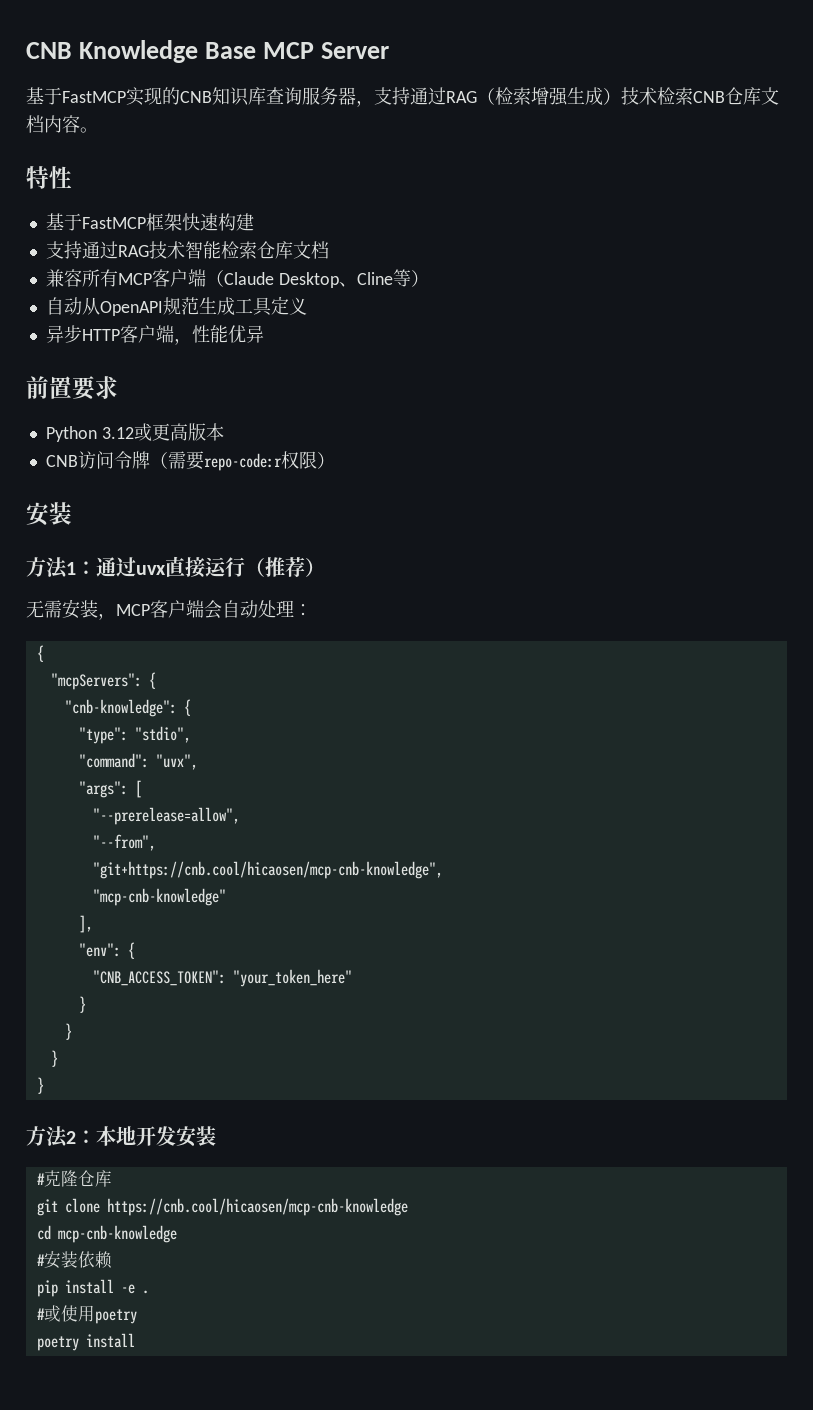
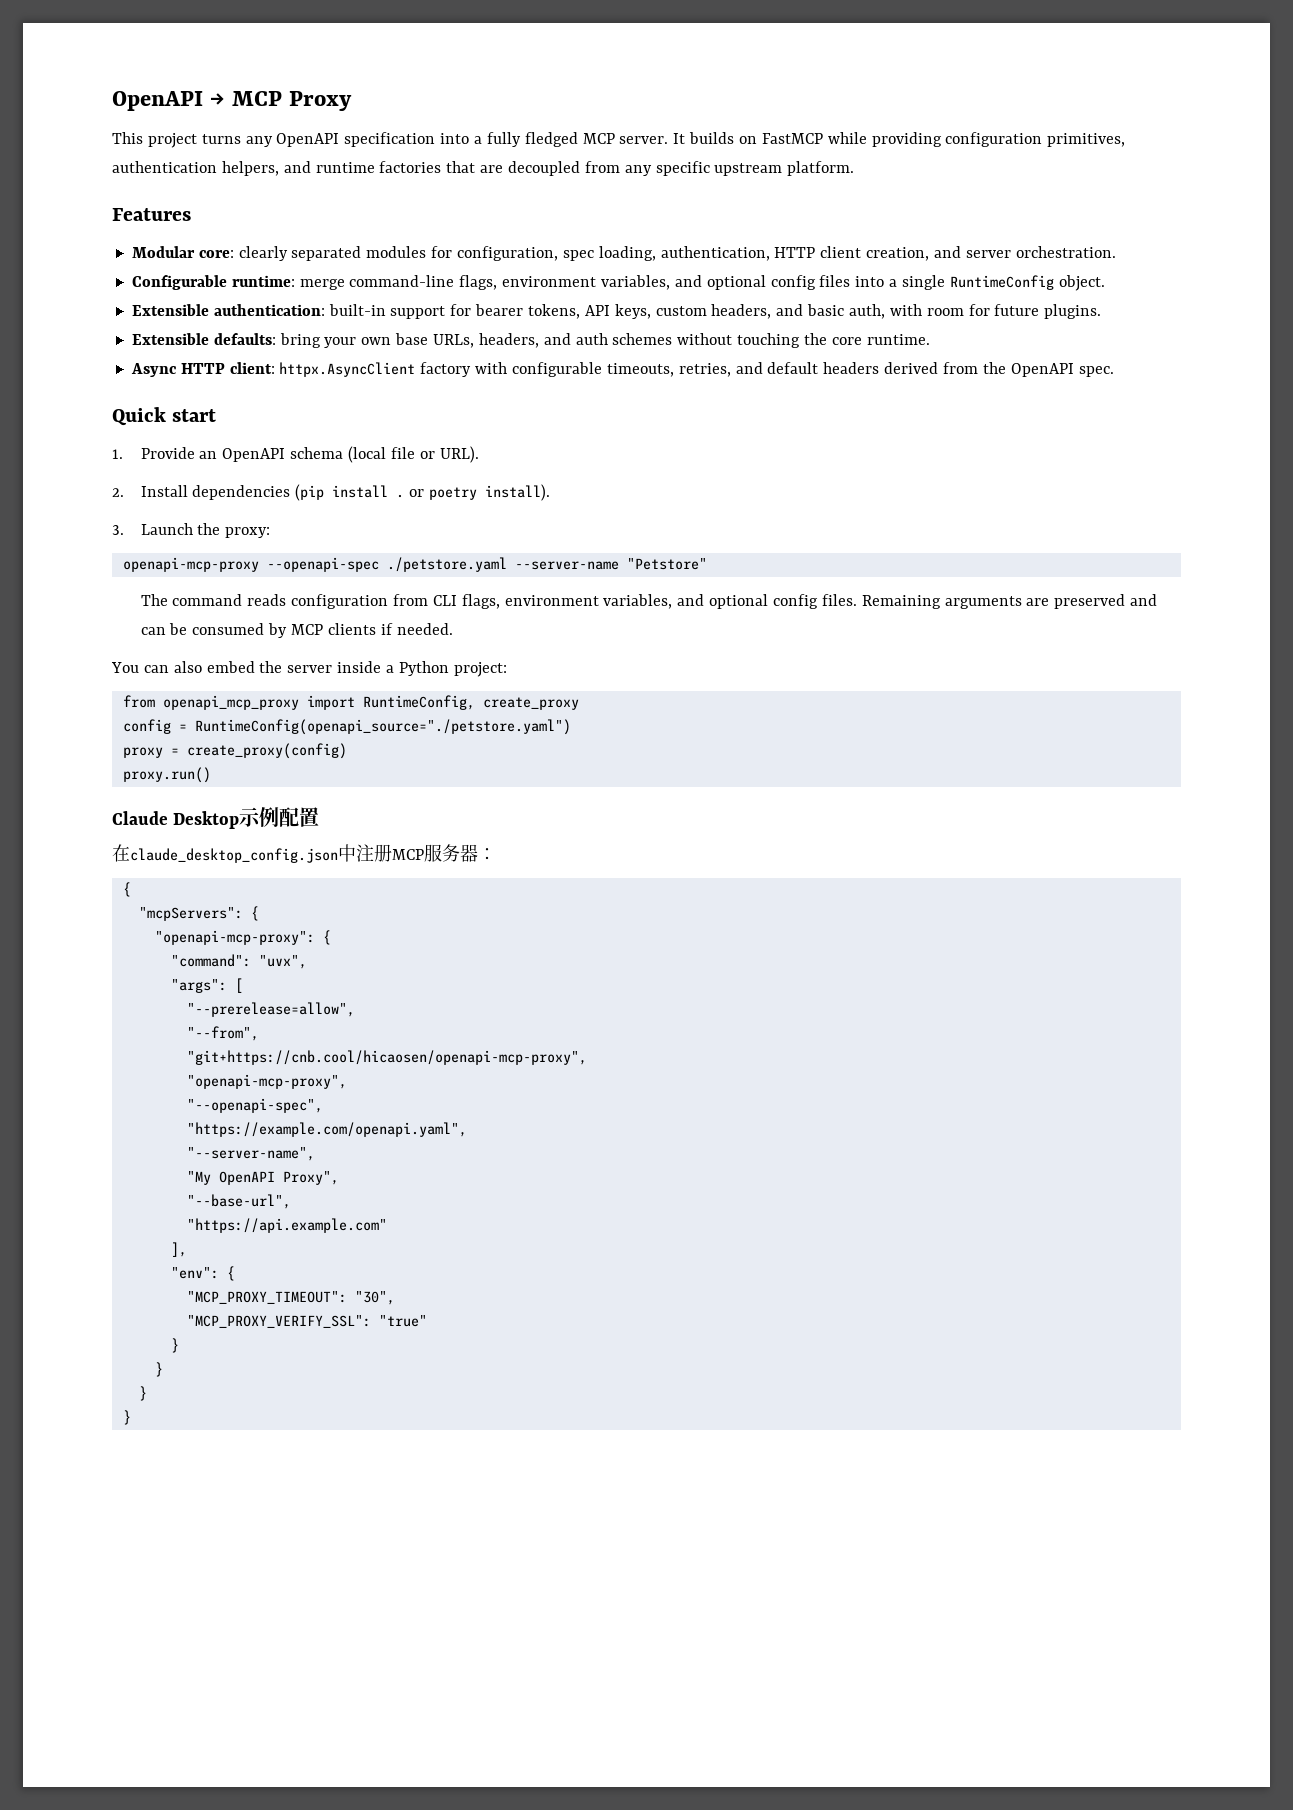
[26,40,389,63] [26,87,779,107] [26,115,98,133] [26,166,72,189] [45,213,254,231] [45,241,329,259] [45,269,429,288] [45,296,307,316] [45,325,264,345] [26,376,118,400] [45,423,224,442] [45,451,335,471] [26,502,72,526] [26,556,325,579] [26,599,294,620] CNB Knowledge Base MCP Server // 基于FastMCP实现的CNB知识库查询服务器，支持通过RAG（检索增强生成）技术检索CNB仓库文档内容。 // 特性 // 基于FastMCP框架快速构建 // 支持通过RAG技术智能检索仓库文档 // 兼容所有MCP客户端（Claude Desktop、Cline等） // 自动从OpenAPI规范生成工具定义 // 异步HTTP客户端，性能优异 // 前置要求 // Python 3.12或更高版本 // CNB访问令牌（需要repo-code:r权限） // 安装 // 方法1：通过uvx直接运行（推荐） // 无需安装，MCP客户端会自动处理 -> [112,91,352,111] [112,132,1126,148] [112,161,855,176] [112,208,191,221] [131,246,1116,261] [131,275,1105,291] [131,304,1102,319] [131,333,930,348] [130,362,1114,377] [112,407,217,426] [112,446,479,463] [112,484,550,501] [112,523,271,538] [122,557,707,572] [140,594,1158,609] [140,623,453,638] [111,661,507,677] [122,695,579,710] [122,719,571,735] [122,743,347,759] [122,767,211,783] [112,806,320,829] [112,844,478,863] OpenAPI → MCP Proxy // This project turns any OpenAPI specification into a fully fledged MCP server. It builds on FastMCP while providing configuration primitives, authentication helpers, and runtime factories that are decoupled from any specific upstream platform. // Features // Modular core: clearly separated modules for configuration, spec loading, authentication, HTTP client creation, and server orchestration. // Configurable runtime: merge command-line flags, environment variables, and optional config files into a single RuntimeConfig object. // Extensible authentication: built-in support for bearer tokens, API keys, custom headers, and basic auth, with room for future plugins. // Extensible defaults: bring your own base URLs, headers, and auth schemes without touching the core runtime. // Async HTTP client: httpx.AsyncClient factory with configurable timeouts, retries, and default headers derived from the OpenAPI spec. // Quick start // 1. Provide an OpenAPI schema (local file or URL). // 2. Install dependencies (pip install . or poetry install). // 3. Launch the proxy: // openapi-mcp-proxy --openapi-spec ./petstore.yaml --server-name "Petstore" // The command reads configuration from CLI flags, environment variables, and optional config files. Remaining arguments are preserved and can be consumed by MCP clients if needed. // You can also embed the server inside a Python project: // from openapi_mcp_proxy import RuntimeConfig, create_proxy // config = RuntimeConfig(openapi_source="./petstore.yaml") // proxy = create_proxy(config) // proxy.run() // Claude Desktop示例配置 // 在claude_desktop_config.json中注册MCP服务器
[64,699,191,717] [78,726,191,744] "cnb-knowledge": { // "type": "stdio", -> [154,930,331,945] "openapi-mcp-proxy": {
[92,861,443,879] [92,888,226,906] "git+https://cnb.cool/hicaosen/mcp-cnb-knowledge", // "mcp-cnb-knowledge" -> [186,1050,587,1065] [186,1074,347,1089] [186,1098,323,1113] [186,1122,467,1137] [186,1147,315,1161] [186,1171,339,1185] [186,1194,291,1209] [186,1218,387,1233] "git+https://cnb.cool/hicaosen/openapi-mcp-proxy", // "openapi-mcp-proxy", // "--openapi-spec", // "https://example.com/openapi.yaml", // "--server-name", // "My OpenAPI Proxy", // "--base-url", // "https://api.example.com"
[92,969,352,987] "CNB_ACCESS_TOKEN": "your_token_here" -> [186,1291,395,1305] [186,1315,427,1328] "MCP_PROXY_TIMEOUT": "30", // "MCP_PROXY_VERIFY_SSL": "true"
[26,1126,216,1148] [36,1170,112,1187] [36,1198,408,1216] [36,1225,177,1243] [36,1251,112,1269] [36,1279,149,1297] [36,1305,137,1324] [36,1333,135,1351] // 方法2：本地开发安装 // #克隆仓库 // git clone https://cnb.cool/hicaosen/mcp-cnb-knowledge // cd mcp-cnb-knowledge // #安装依赖 // pip install -e . // #或使用poetry // poetry install -> (131, 1417) none

